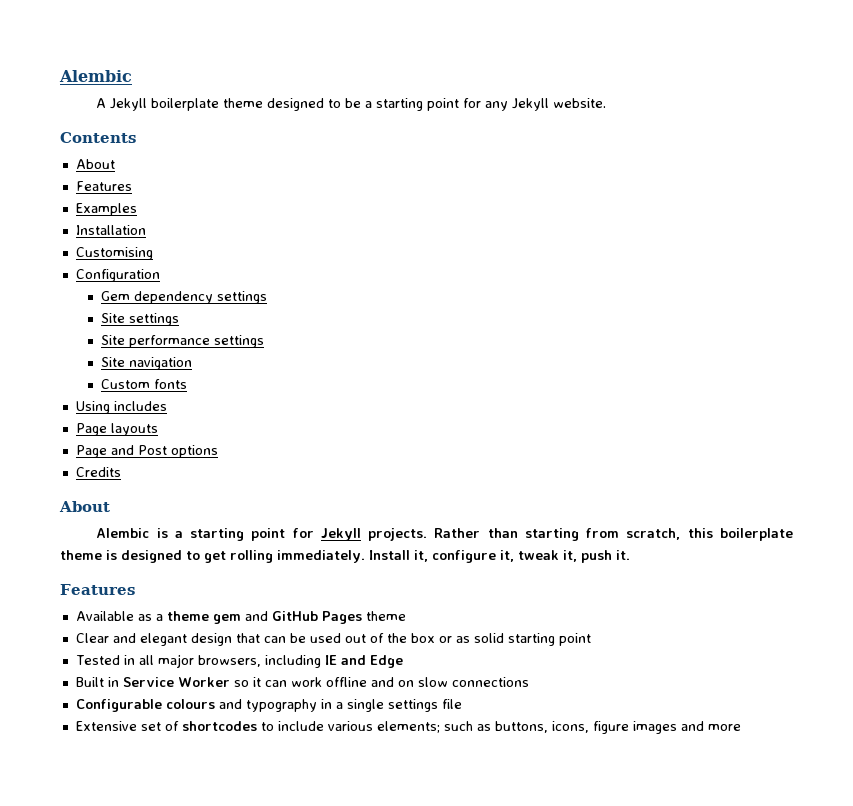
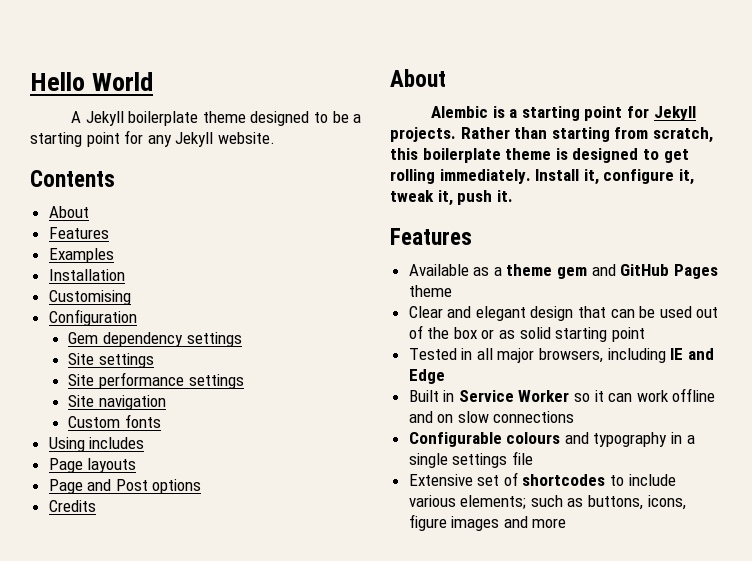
[59,70,132,82] Alembic -> [30,72,154,91] Hello World

